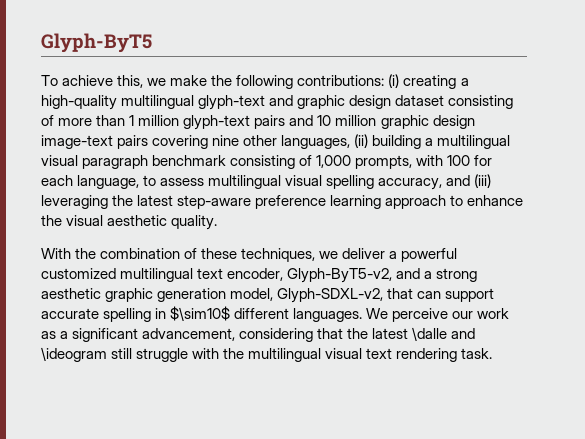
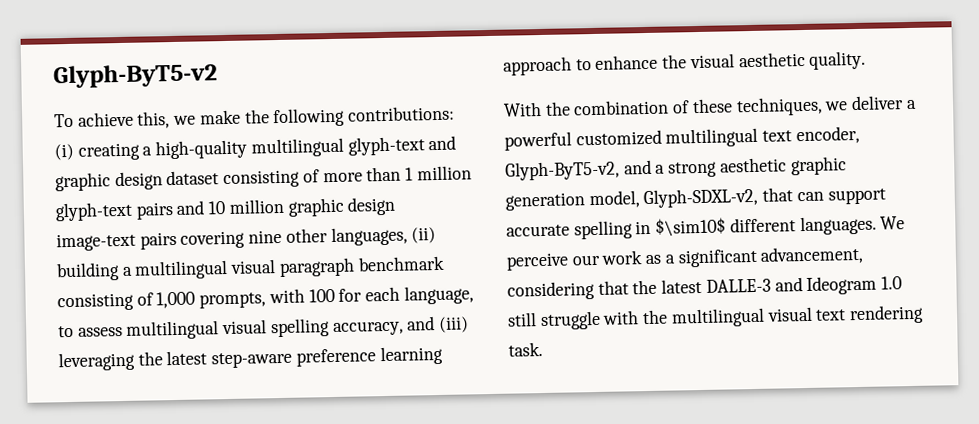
[41,33,152,53] Glyph-ByT5 -> [53,63,218,89] Glyph-ByT5-v2
[412,327,476,341] [41,347,107,362] \dalle and \ideogram -> [705,275,903,295] DALLE-3 and Ideogram 1.0

